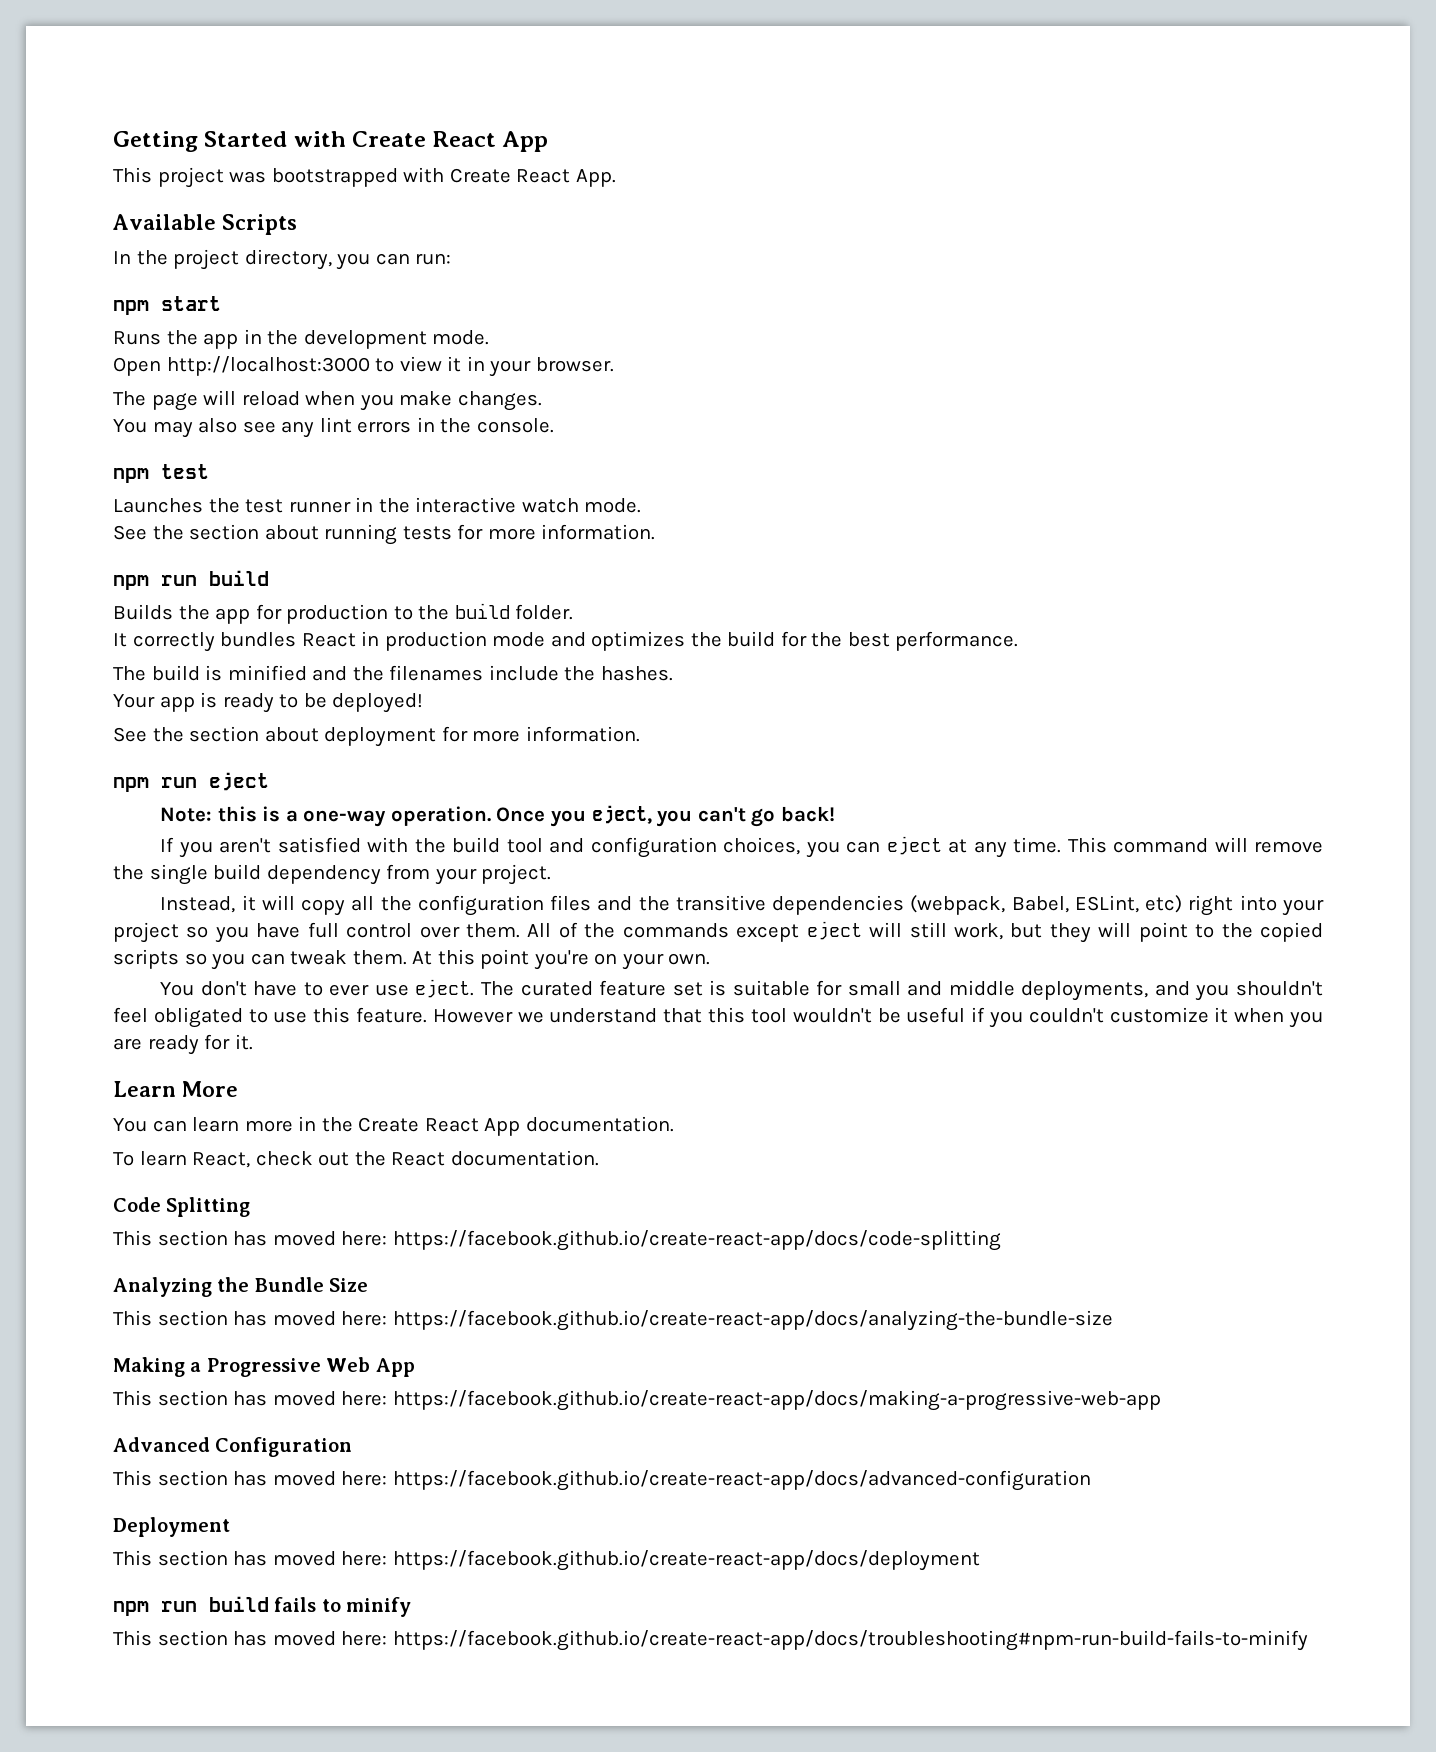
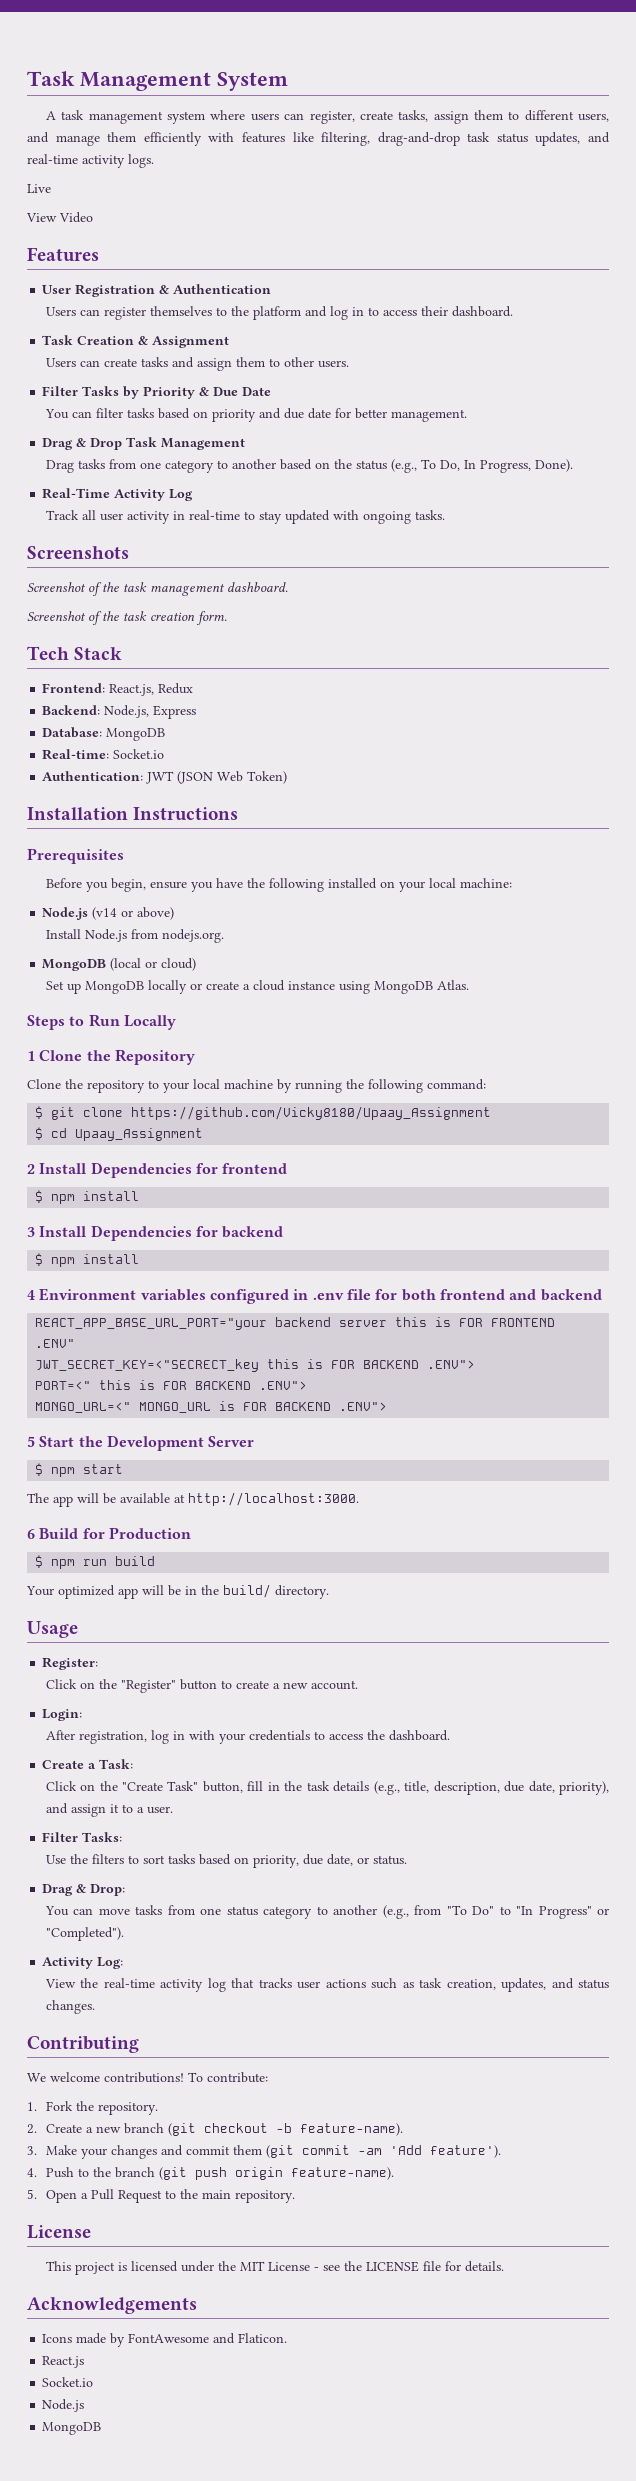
[113,131,548,152] [113,167,616,188] [113,214,297,235] [113,249,452,270] [113,296,221,315] [113,329,490,349] [113,356,614,377] [113,390,542,411] [113,417,554,438] [113,464,209,483] [113,497,642,513] [113,524,656,545] [113,570,269,590] [113,603,574,624] [113,631,1019,652] [113,665,673,681] [113,692,424,713] [113,726,640,747] [113,772,269,792] [160,805,835,827] [160,836,1323,858] [113,864,552,885] [160,895,1324,916] [113,921,1324,943] [113,949,711,970] [160,979,1323,1001] [113,1007,1324,1028] [113,1034,253,1055] [113,1081,238,1097] [113,1116,674,1136] [113,1150,599,1168] [113,1197,251,1217] [113,1230,1001,1251] [113,1277,369,1297] [113,1310,1113,1331] [113,1357,415,1377] [113,1390,1161,1411] [113,1437,353,1457] [113,1470,1091,1491] [113,1517,230,1537] [113,1550,980,1571] [113,1596,412,1617] [113,1630,1308,1651] Getting Started with Create React App // This project was bootstrapped with Create React App. // Available Scripts // In the project directory, you can run: // npm start // Runs the app in the development mode. // Open http://localhost:3000 to view it in your browser. // The page will reload when you make changes. // You may also see any lint errors in the console. // npm test // Launches the test runner in the interactive watch mode. // See the section about running tests for more information. // npm run build // Builds the app for production to the build folder. // It correctly bundles React in production mode and optimizes the build for the best performance. // The build is minified and the filenames include the hashes. // Your app is ready to be deployed! // See the section about deployment for more information. // npm run eject // Note: this is a one-way operation. Once you eject, you can't go back! // If you aren't satisfied with the build tool and configuration choices, you can eject at any time. This command will remove the single build dependency from your project. // Instead, it will copy all the configuration files and the transitive dependencies (webpack, Babel, ESLint, etc) right into your project so you have full control over them. All of the commands except eject will still work, but they will point to the copied scripts so you can tweak them. At this point you're on your own. // You don't have to ever use eject. The curated feature set is suitable for small and middle deployments, and you shouldn't feel obligated to use this feature. However we understand that this tool wouldn't be useful if you couldn't customize it when you are ready for it. // Learn More // You can learn more in the Create React App documentation. // To learn React, check out the React documentation. // Code Splitting // This section has moved here: https://facebook.github.io/create-react-app/docs/code-splitting // Analyzing the Bundle Size // This section has moved here: https://facebook.github.io/create-react-app/docs/analyzing-the-bundle-size // Making a Progressive Web App // This section has moved here: https://facebook.github.io/create-react-app/docs/making-a-progressive-web-app // Advanced Configuration // This section has moved here: https://facebook.github.io/create-react-app/docs/advanced-configuration // Deployment // This section has moved here: https://facebook.github.io/create-react-app/docs/deployment // npm run build fails to minify // This section has moved here: https://facebook.github.io/create-react-app/docs/troubleshooting#npm-run-build-fails-to-minify -> [27,71,288,91] [46,110,609,124] [27,132,610,146] [27,154,154,168] [27,184,51,193] [26,212,93,223] [27,247,99,262] [42,284,272,297] [45,306,513,320] [42,335,230,348] [45,357,349,371] [42,386,272,399] [44,408,467,422] [42,437,246,450] [45,459,573,473] [42,488,194,501] [45,510,445,524] [27,546,129,559] [27,582,288,596] [27,611,227,625] [27,646,123,660] [42,683,194,696] [42,705,197,719] [42,727,166,741] [42,749,165,760] [42,771,288,784] [27,807,239,821] [27,848,124,864] [46,878,513,892] [42,907,175,920] [45,929,224,943] [42,958,197,971] [45,980,469,994] [27,1014,176,1030] [27,1049,195,1065] [27,1079,486,1093] [35,1106,492,1120] [35,1127,204,1141] [27,1162,288,1178] [35,1190,140,1204] [27,1225,284,1241] [35,1253,140,1267] [27,1288,602,1304] [35,1317,556,1330] [35,1339,76,1348] [35,1359,476,1372] [35,1380,308,1390] [35,1401,388,1413] [27,1435,255,1451] [35,1463,124,1477] [27,1492,359,1507] [27,1527,191,1539] [35,1555,156,1569] [26,1584,329,1599] [27,1621,78,1638] [42,1657,99,1670] [45,1679,358,1693] [42,1709,83,1721] [45,1730,450,1744] [42,1759,134,1769] [45,1781,609,1795] [45,1803,173,1817] [42,1832,123,1842] [45,1854,407,1868] [42,1884,126,1896] [44,1905,609,1919] [45,1927,124,1941] [42,1957,124,1969] [44,1978,609,1992] [45,2000,95,2014] [27,2036,139,2053] [27,2072,268,2083] [27,2101,158,2115] [27,2123,403,2136] [27,2145,501,2159] [27,2167,394,2180] [27,2189,295,2203] [27,2225,91,2239] [46,2261,505,2275] [27,2297,197,2314] [42,2333,288,2347] [42,2356,85,2368] [42,2377,94,2387] [42,2399,85,2412] [42,2422,102,2435] Task Management System // A task management system where users can register, create tasks, assign them to different users, and manage them efficiently with features like filtering, drag-and-drop task status updates, and real-time activity logs. // Live // View Video // Features // User Registration & Authentication // Users can register themselves to the platform and log in to access their dashboard. // Task Creation & Assignment // Users can create tasks and assign them to other users. // Filter Tasks by Priority & Due Date // You can filter tasks based on priority and due date for better management. // Drag & Drop Task Management // Drag tasks from one category to another based on the status (e.g., To Do, In Progress, Done). // Real-Time Activity Log // Track all user activity in real-time to stay updated with ongoing tasks. // Screenshots // Screenshot of the task management dashboard. // Screenshot of the task creation form. // Tech Stack // Frontend: React.js, Redux // Backend: Node.js, Express // Database: MongoDB // Real-time: Socket.io // Authentication: JWT (JSON Web Token) // Installation Instructions // Prerequisites // Before you begin, ensure you have the following installed on your local machine: // Node.js (v14 or above) // Install Node.js from nodejs.org. // MongoDB (local or cloud) // Set up MongoDB locally or create a cloud instance using MongoDB Atlas. // Steps to Run Locally // 1 Clone the Repository // Clone the repository to your local machine by running the following command: // $ git clone https://github.com/Vicky8180/Upaay_Assignment // $ cd Upaay_Assignment // 2 Install Dependencies for frontend // $ npm install // 3 Install Dependencies for backend // $ npm install // 4 Environment variables configured in .env file for both frontend and backend // REACT_APP_BASE_URL_PORT="your backend server this is FOR FRONTEND .ENV" // JWT_SECRET_KEY=<"SECRECT_key this is FOR BACKEND .ENV"> // PORT=<" this is FOR BACKEND .ENV"> // MONGO_URL=<" MONGO_URL is FOR BACKEND .ENV"> // 5 Start the Development Server // $ npm start // The app will be available at http://localhost:3000. // 6 Build for Production // $ npm run build // Your optimized app will be in the build/ directory. // Usage // Register: // Click on the "Register" button to create a new account. // Login: // After registration, log in with your credentials to access the dashboard. // Create a Task: // Click on the "Create Task" button, fill in the task details (e.g., title, description, due date, priority), and assign it to a user. // Filter Tasks: // Use the filters to sort tasks based on priority, due date, or status. // Drag & Drop: // You can move tasks from one status category to another (e.g., from "To Do" to "In Progress" or "Completed"). // Activity Log: // View the real-time activity log that tracks user actions such as task creation, updates, and status changes. // Contributing // We welcome contributions! To contribute: // 1. Fork the repository. // 2. Create a new branch (git checkout -b feature-name). // 3. Make your changes and commit them (git commit -am 'Add feature'). // 4. Push to the branch (git push origin feature-name). // 5. Open a Pull Request to the main repository. // License // This project is licensed under the MIT License - see the LICENSE file for details. // Acknowledgements // Icons made by FontAwesome and Flaticon. // React.js // Socket.io // Node.js // MongoDB

